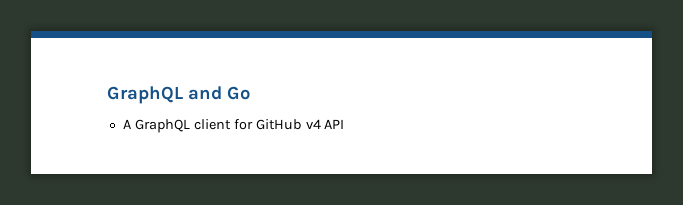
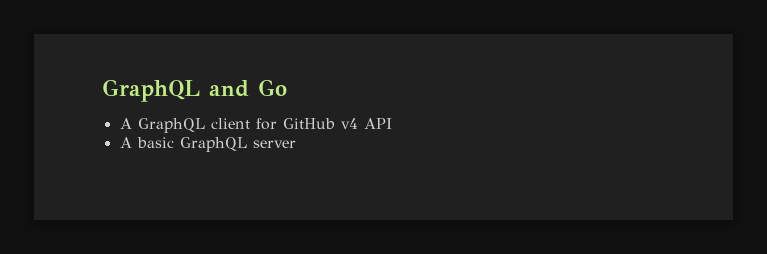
(345, 124) none -> [119,137,296,152] // A basic GraphQL server

